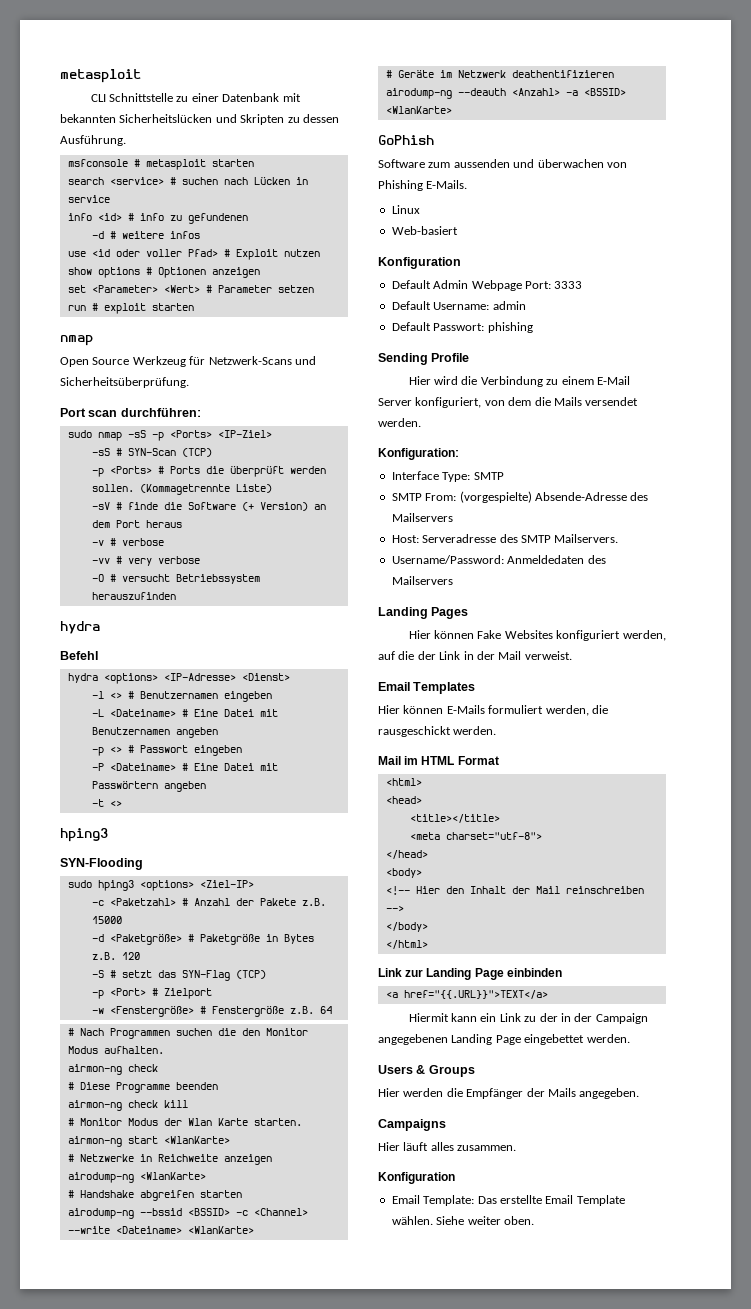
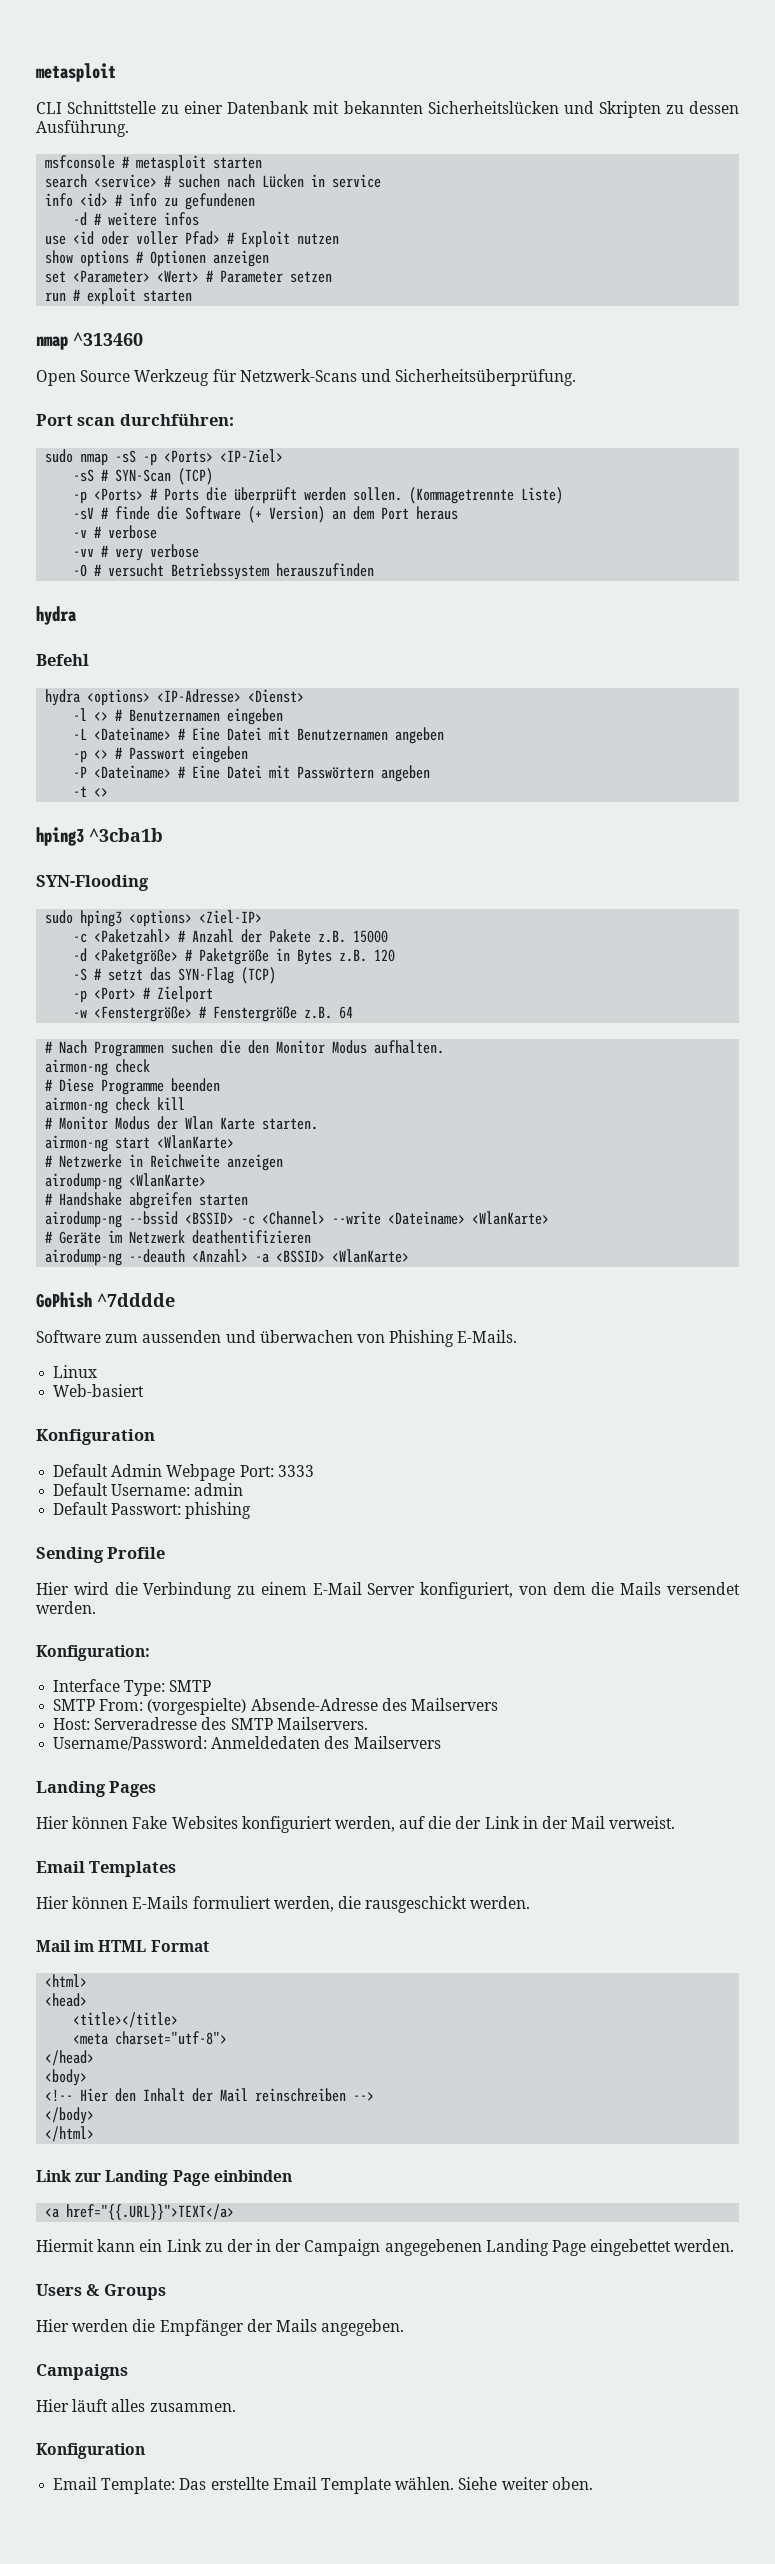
(93, 340) none -> [73,332,143,346] ^313460
(108, 835) none -> [89,828,163,842] ^3cba1b
(434, 140) none -> [97,1293,175,1307] ^7dddde

